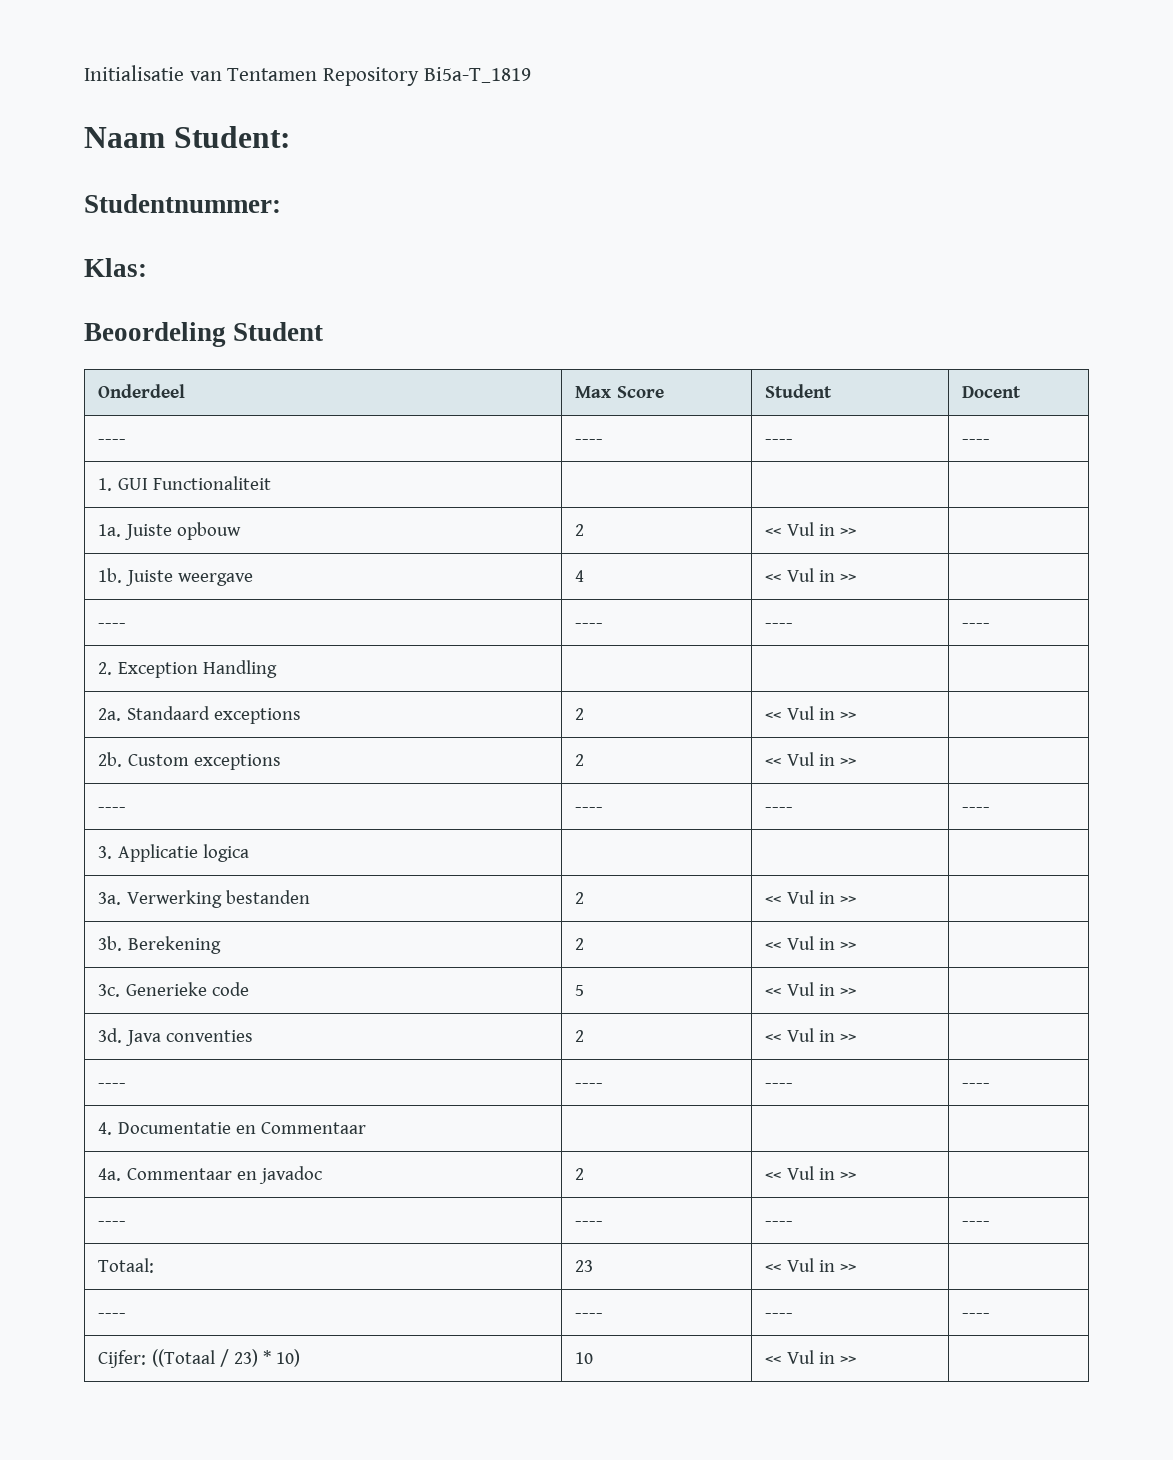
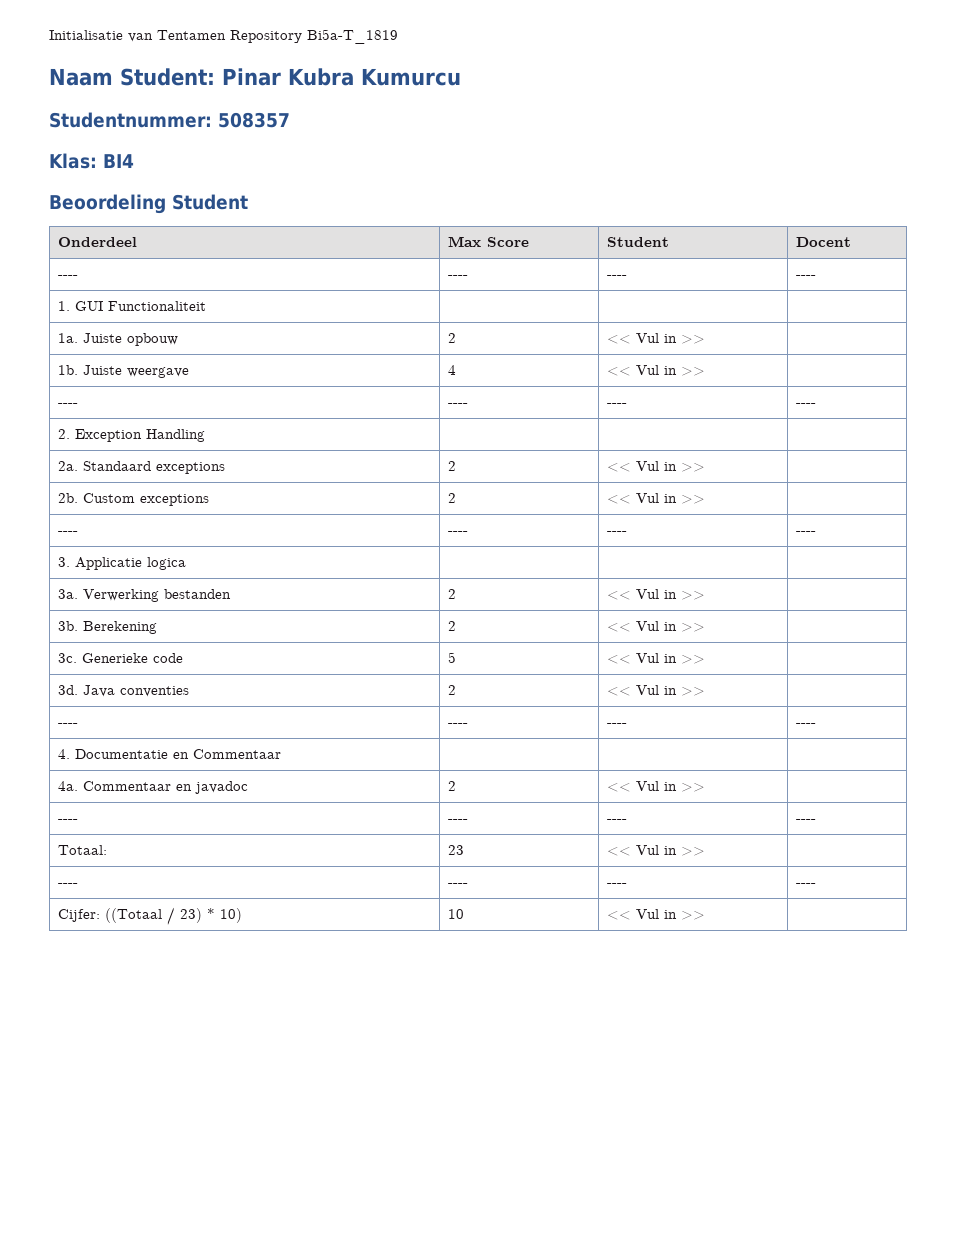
(290, 137) none -> [222,68,461,86] Pinar Kubra Kumurcu
(281, 203) none -> [218,112,290,128] 508357
(147, 267) none -> [103,154,134,168] BI4

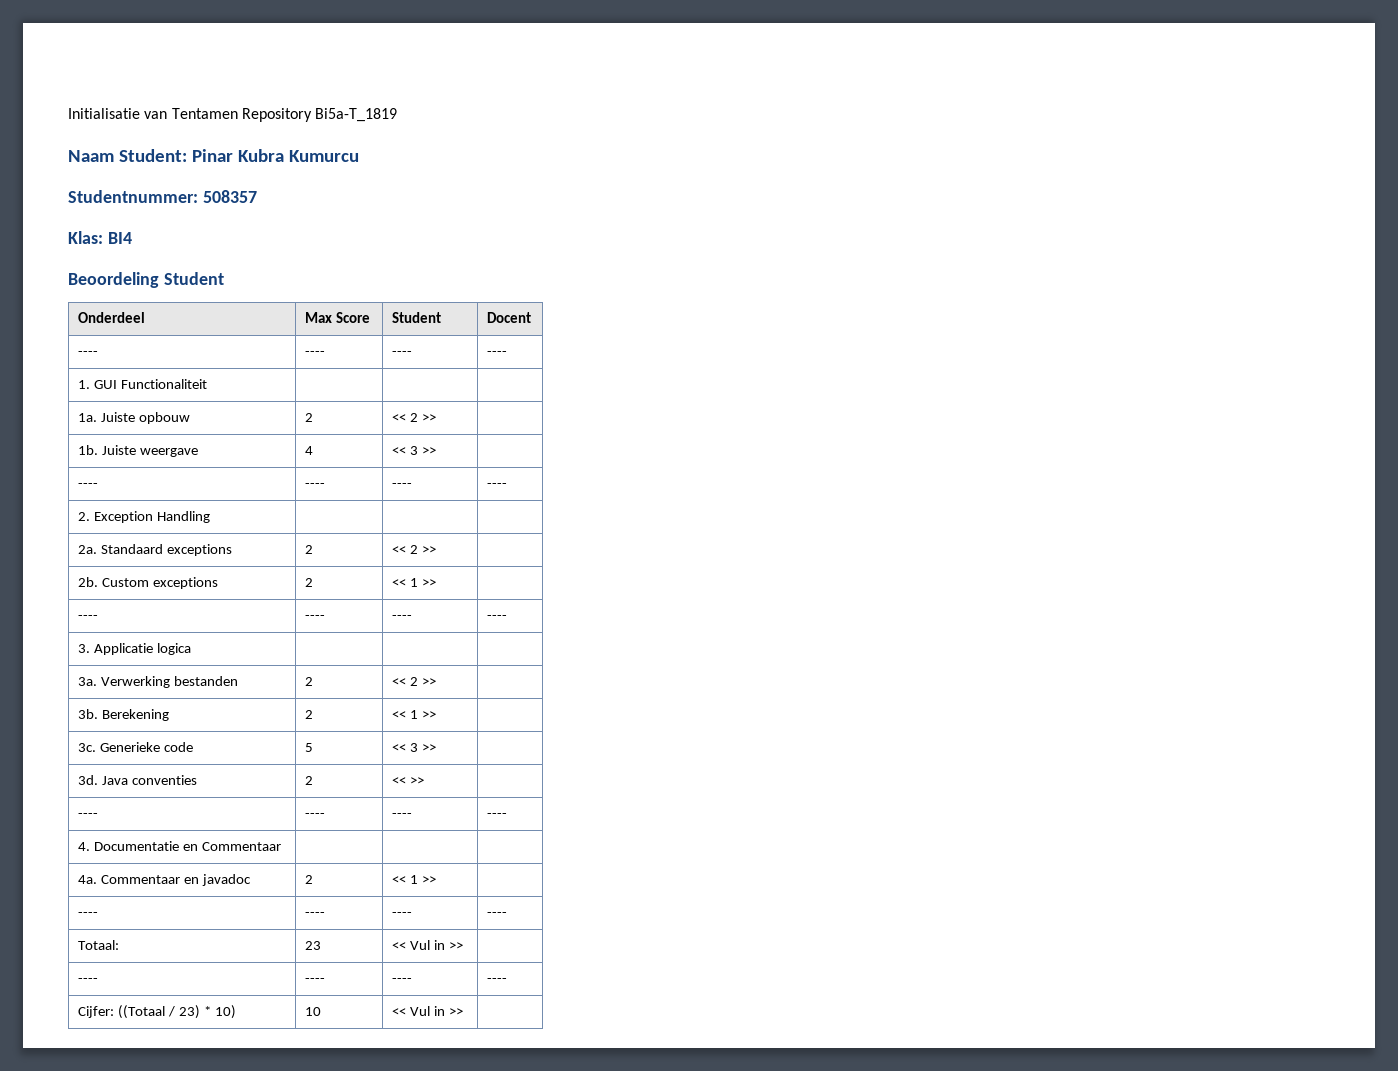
[635,333,677,343] Vul in -> [409,413,418,422] 2
[635,365,677,375] Vul in -> [409,446,418,455] 3
[635,461,677,471] Vul in -> [409,545,418,554] 2
[635,493,677,503] Vul in -> [409,578,418,587] 1
[635,589,677,599] Vul in -> [409,677,418,686] 2
[635,621,677,631] Vul in -> [409,710,418,719] 1
[635,653,677,663] Vul in -> [409,743,418,752] 3
[635,685,677,695] Vul in -> (406, 781) none
[635,781,677,791] Vul in -> [409,875,418,884] 1

